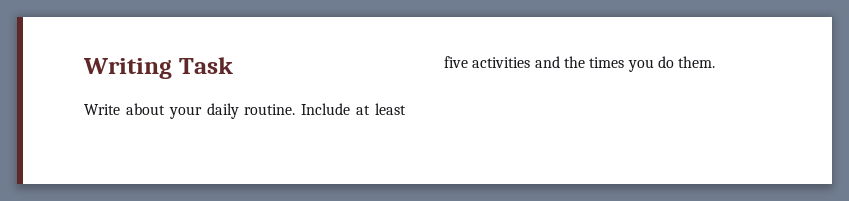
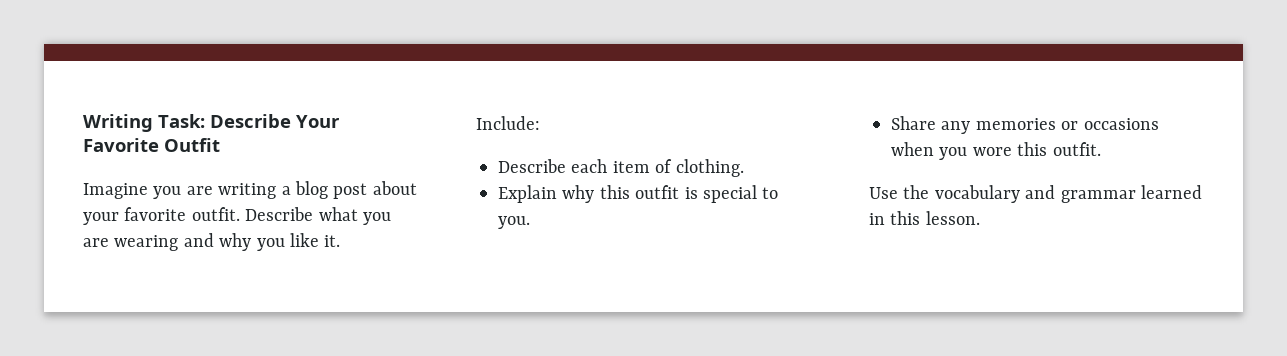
[178,57,233,74] [84,103,406,119] [444,56,716,72] Task // Write about your daily routine. Include at least five activities and the times you do them. -> [158,114,340,128] [83,138,220,152] [83,181,417,199] [83,207,391,225] [83,233,341,251] [476,116,540,130] [498,159,744,177] [498,185,779,203] [498,216,530,229] [891,116,1159,134] [891,142,1101,160] [869,185,1202,203] [869,211,980,225] Task: Describe Your Favorite Outfit // Imagine you are writing a blog post about your favorite outfit. Describe what you are wearing and why you like it. // Include: // Describe each item of clothing. // Explain why this outfit is special to you. // Share any memories or occasions when you wore this outfit. // Use the vocabulary and grammar learned in this lesson.

